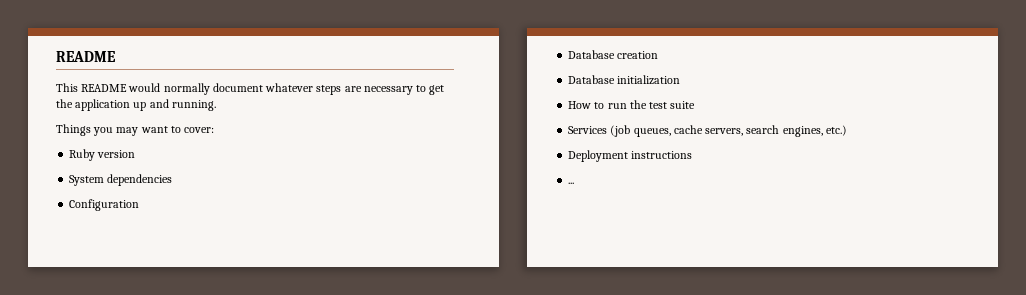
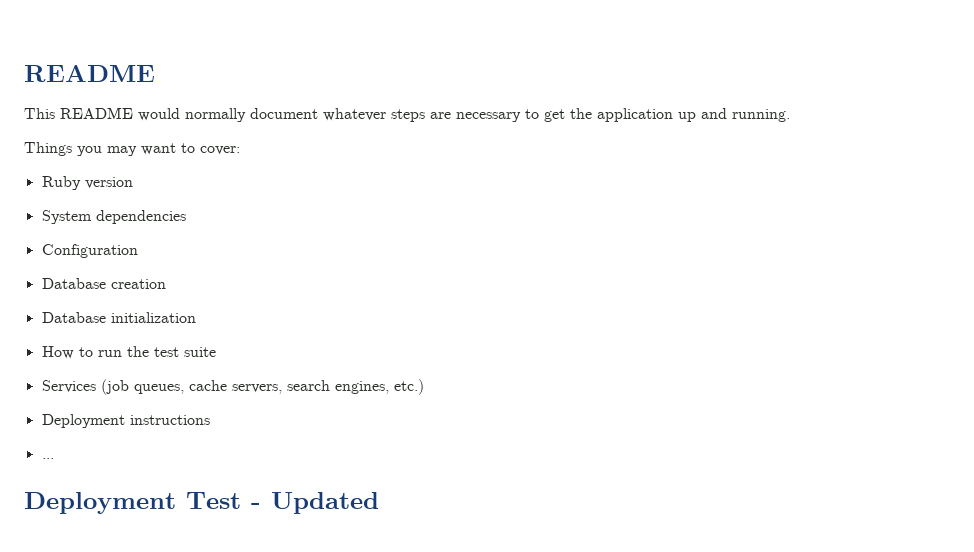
(575, 183) none -> [24,492,379,514] // Deployment Test - Updated

